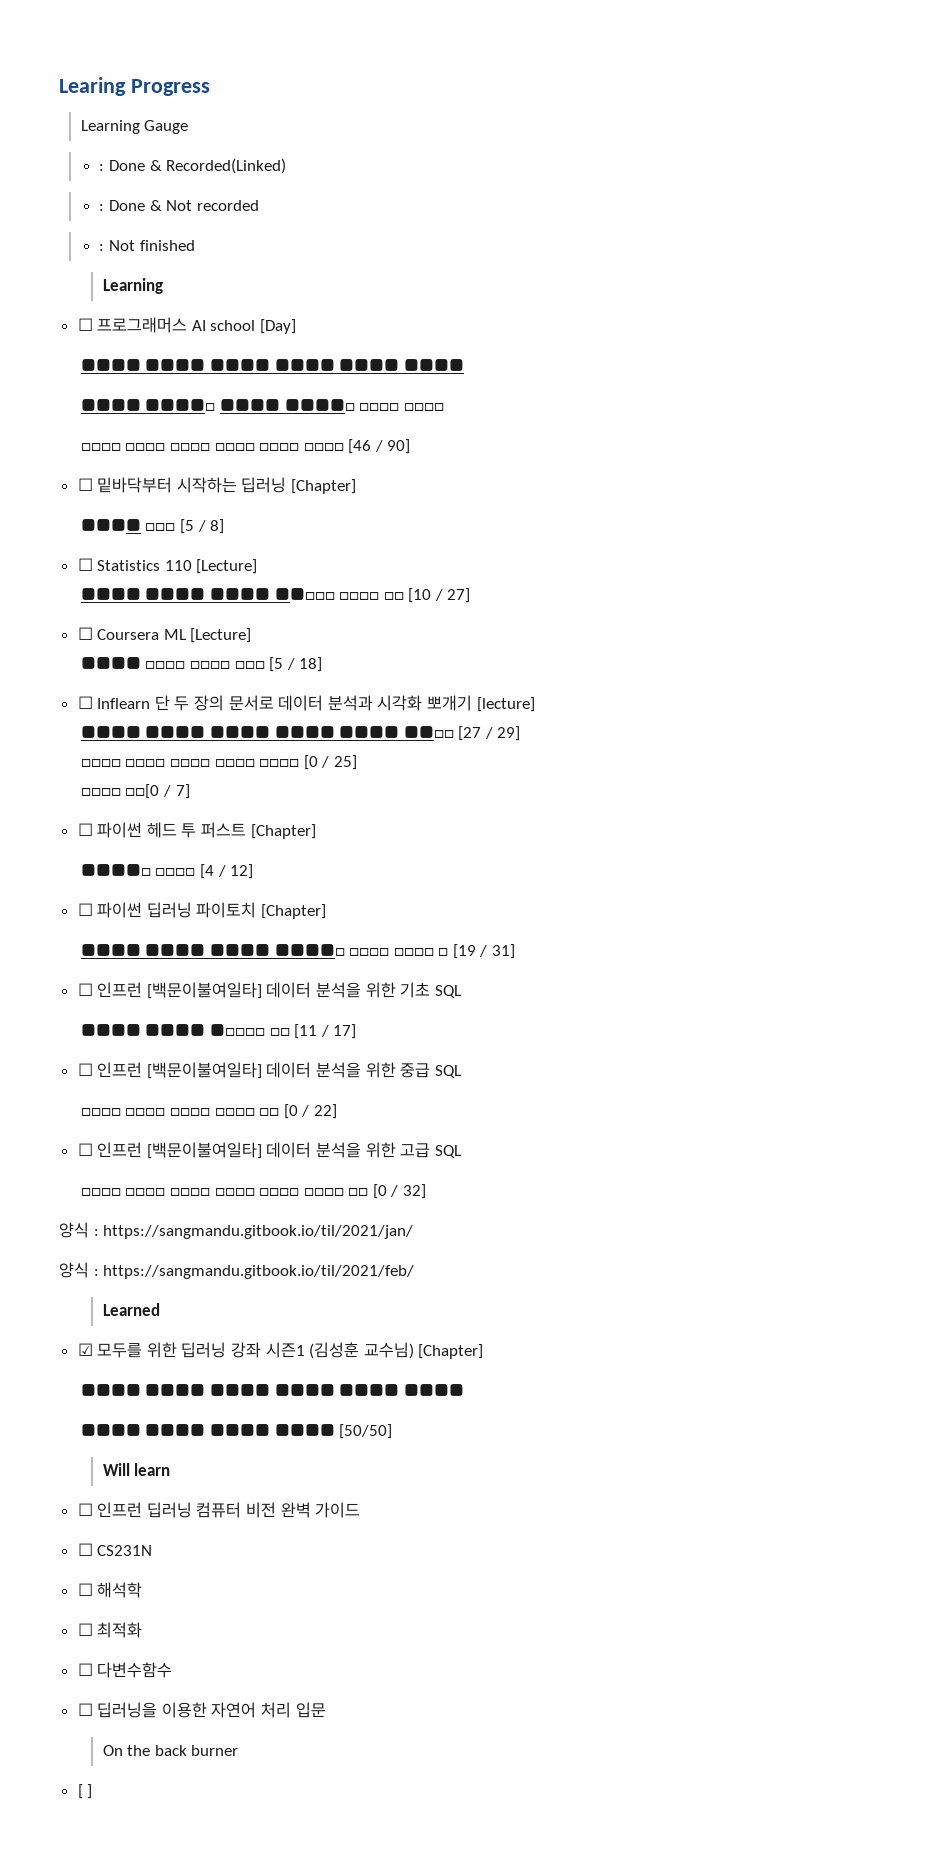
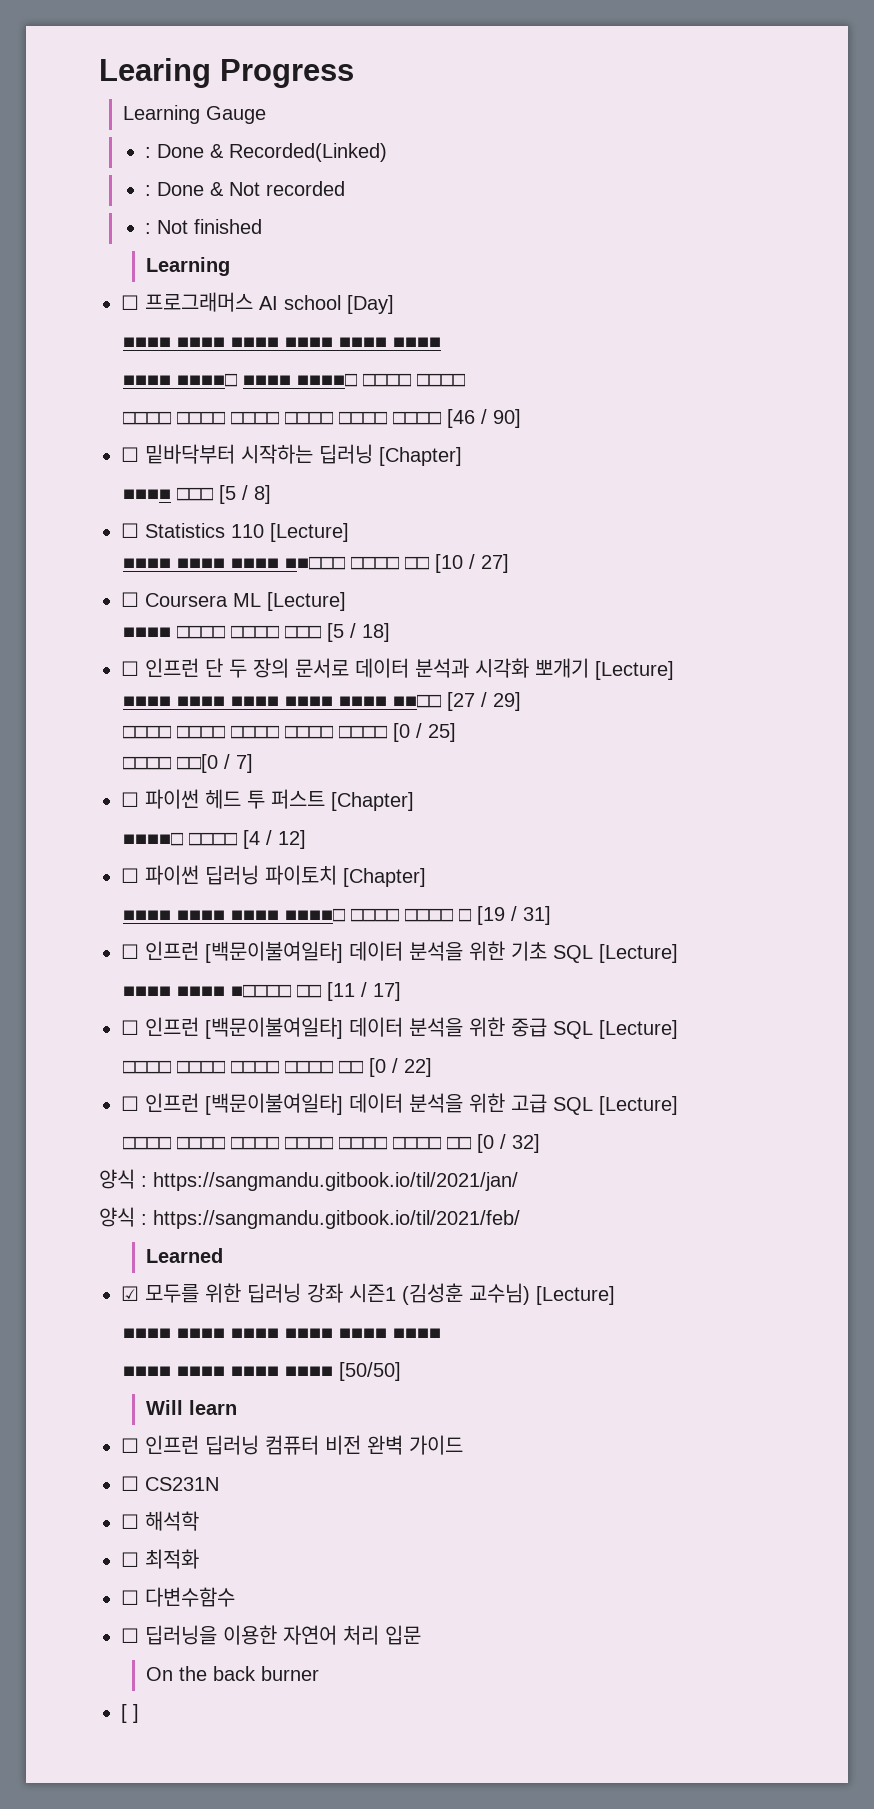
[97,698,151,709] Inflearn -> [145,658,199,677] 인프런
[476,697,535,712] [lecture] -> [595,661,674,680] [Lecture]
(461, 991) none -> [599,944,678,963] [Lecture]
(461, 1071) none -> [599,1020,678,1039] [Lecture]
(461, 1151) none -> [599,1096,678,1115] [Lecture]
[418,1344,484,1359] [Chapter] -> [536,1286,615,1305] [Lecture]

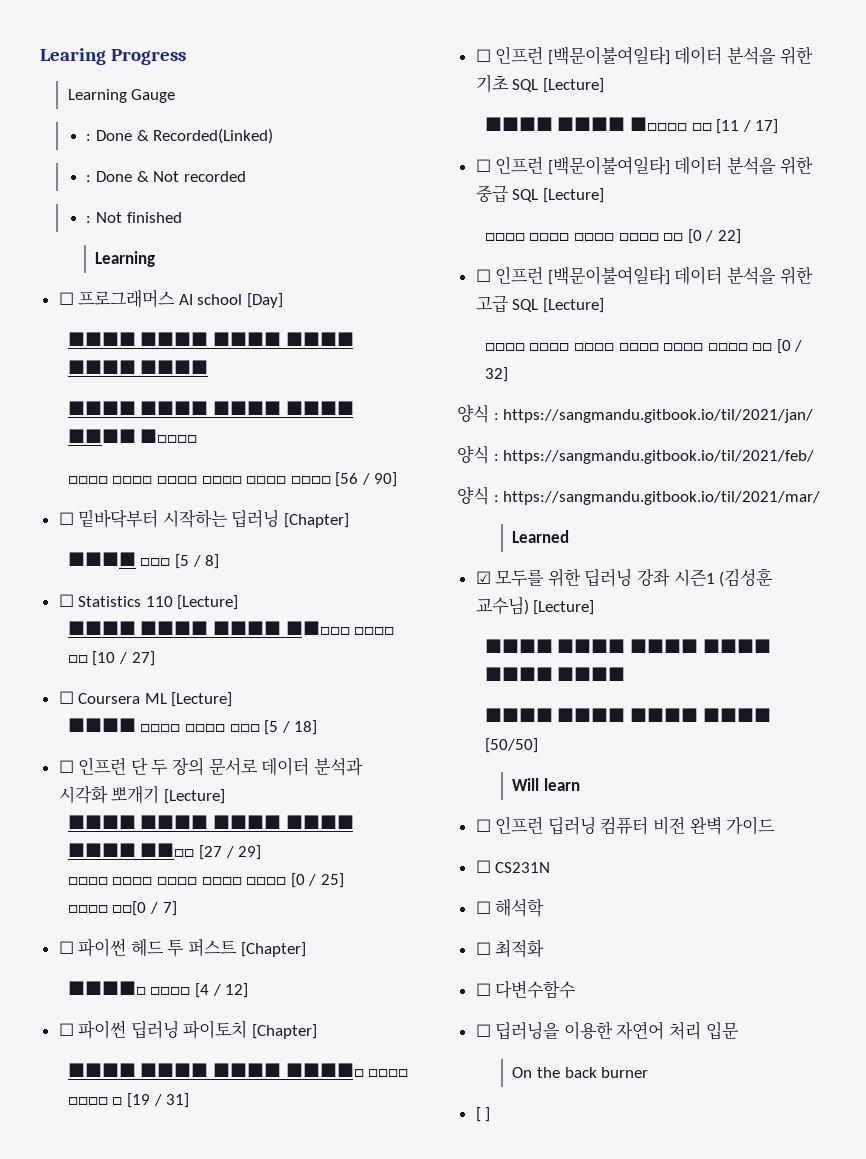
[176,373,466,387] [122,409,475,428] ■■■■□ ■■■■ ■■■■□ □□□□ □□□□ // □□□□ □□□□ □□□□ □□□□ □□□□ □□□□ [46 -> [140,401,354,415] [67,429,198,443] [67,472,359,487] ■■■■ ■■■■ ■■■■ ■■■■ ■□□□□ // □□□□ □□□□ □□□□ □□□□ □□□□ □□□□ [56
(520, 1219) none -> [457,487,821,505] // 양식 : https://sangmandu.gitbook.io/til/2021/mar/

